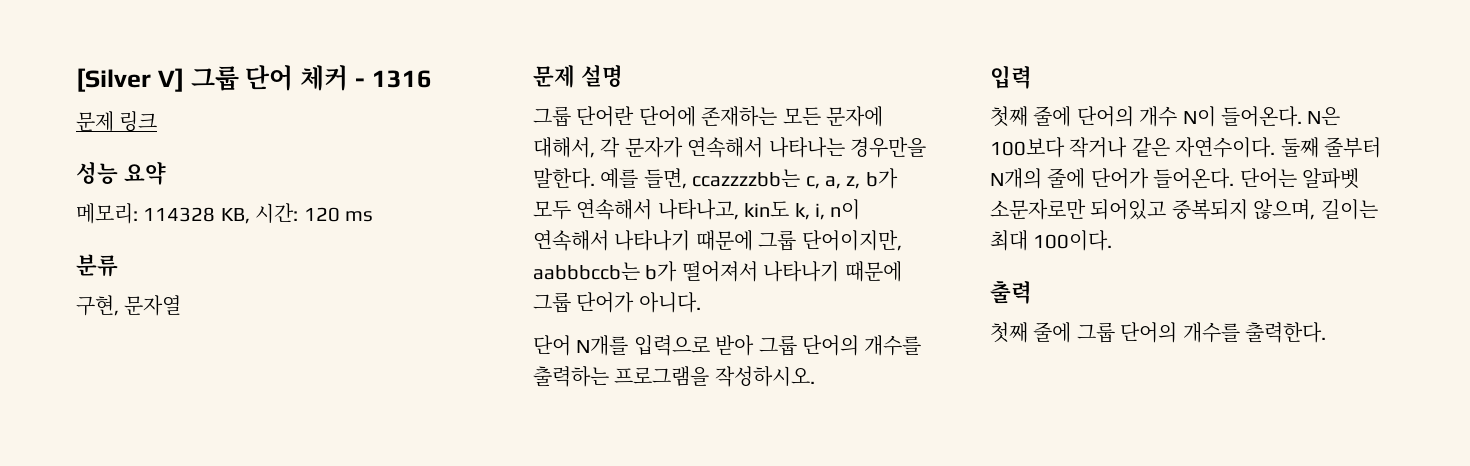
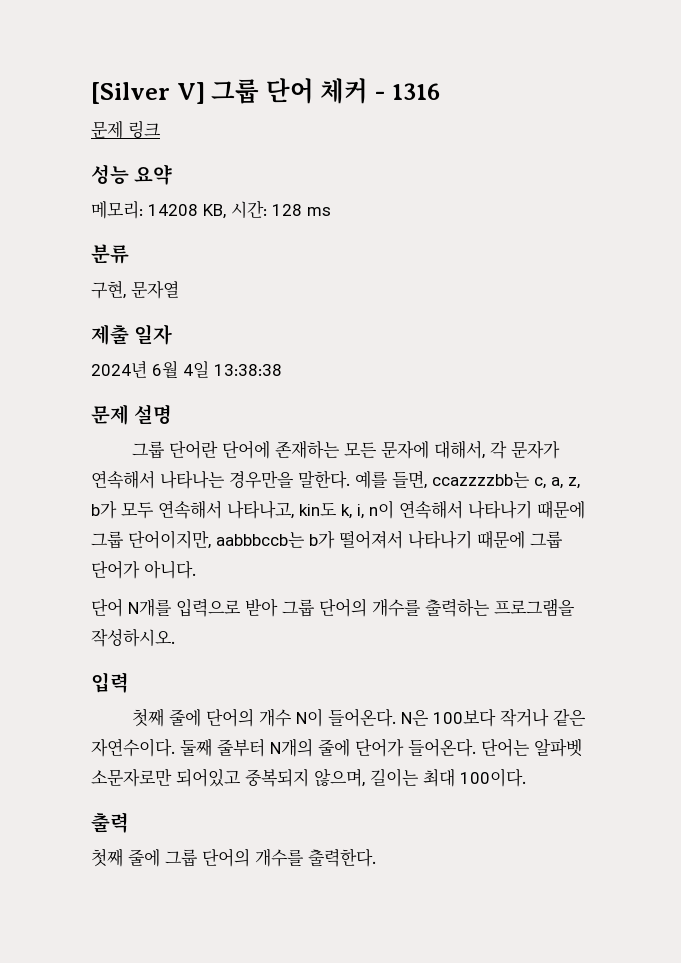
[143,207,216,222] 114328 -> [148,204,198,216] 14208
[303,207,340,222] 120 -> [272,204,302,216] 128
(182, 305) none -> [91,324,173,345] [91,361,282,378] // 제출 일자 // 2024년 6월 4일 13:38:38

